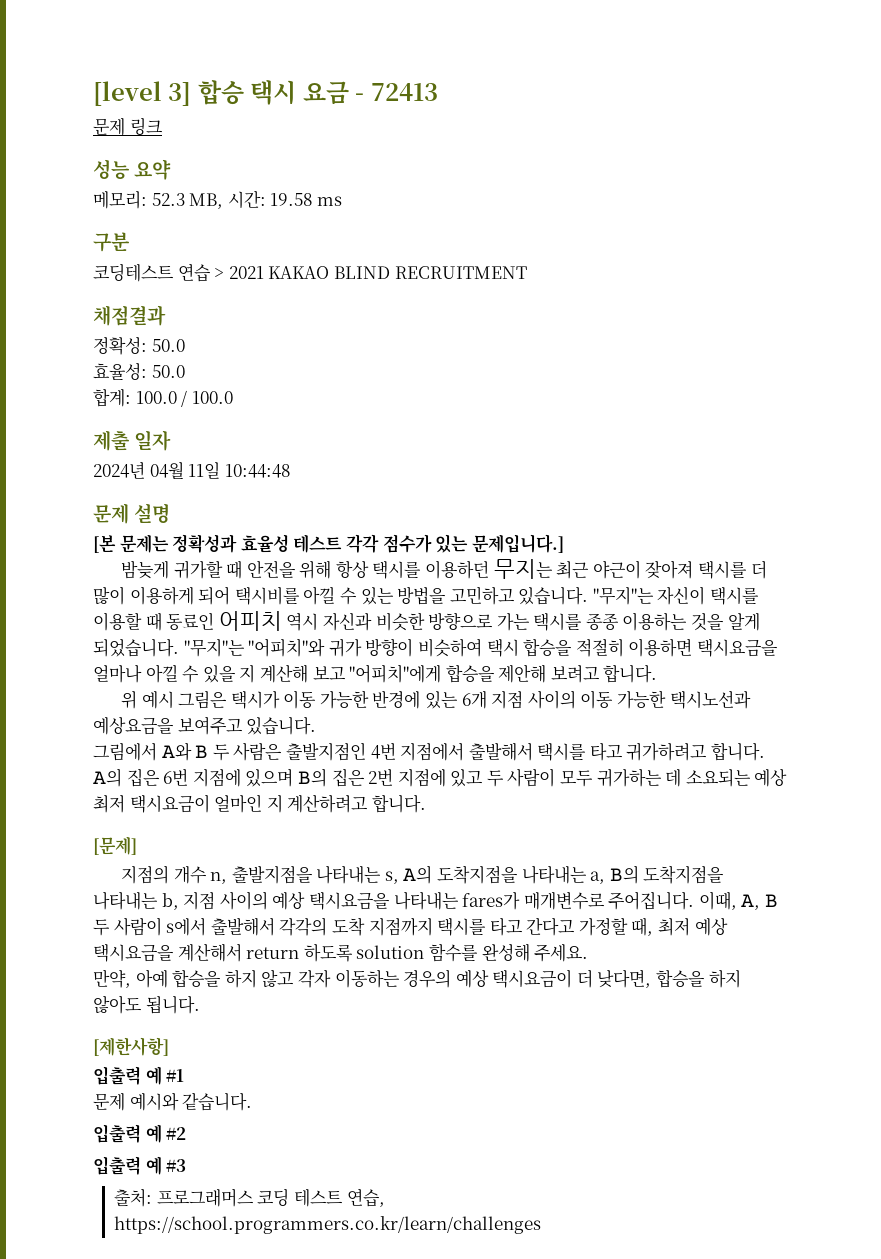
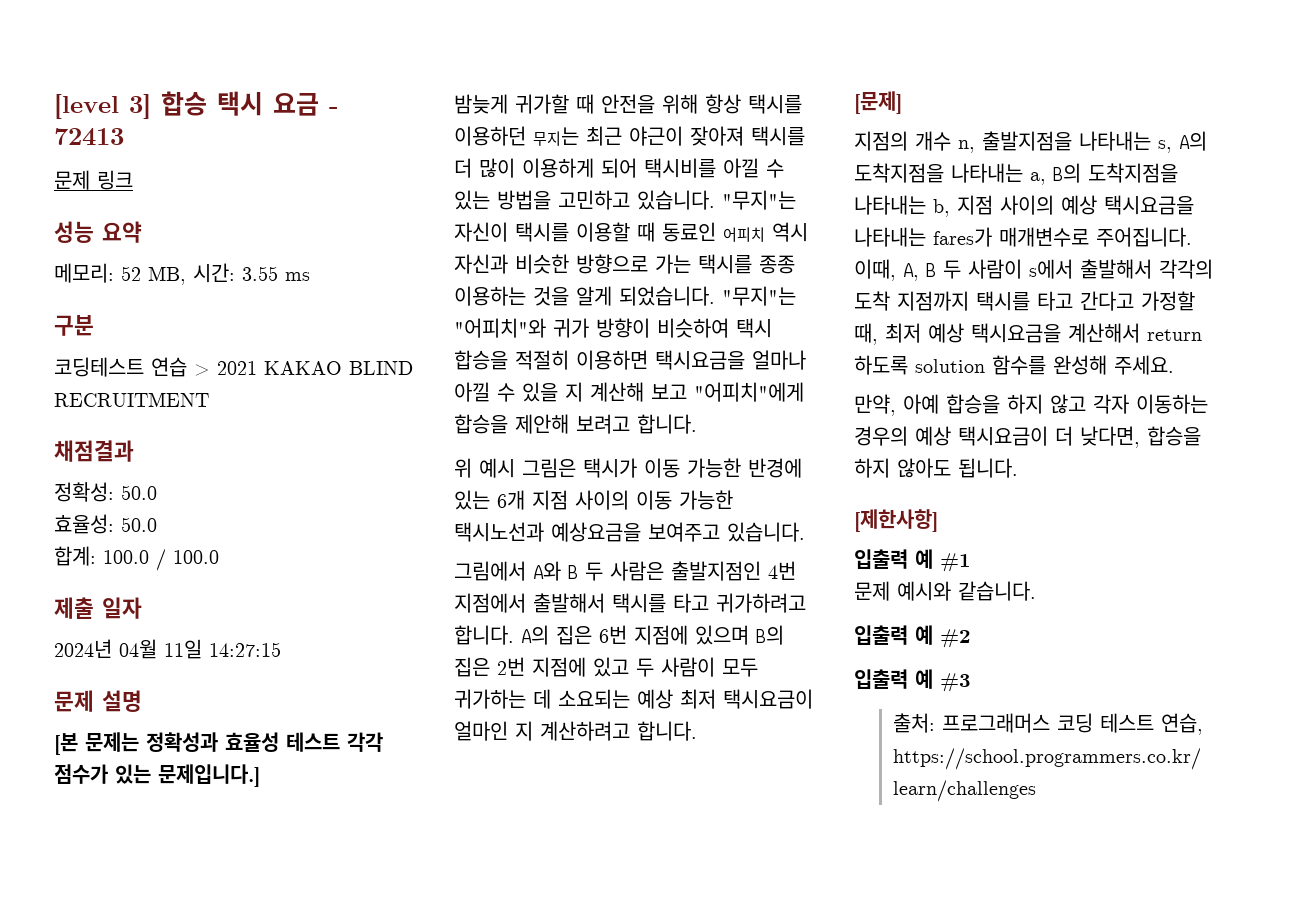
[151,193,185,206] 52.3 -> [121,266,141,281] 52
[270,193,313,206] 19.58 -> [242,266,278,281] 3.55
[224,464,290,478] 10:44:48 -> [209,642,281,657] 14:27:15

